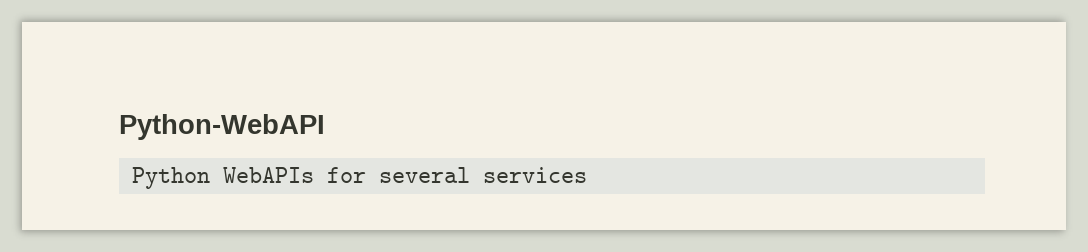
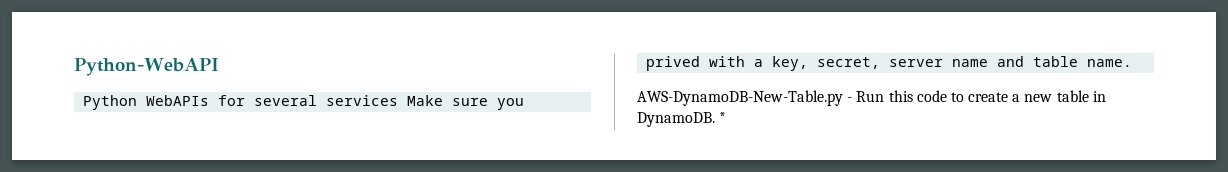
(587, 175) none -> [407,95,525,110] [646,56,1133,71] [637,90,1106,106] [637,112,727,127] Make sure you prived with a key, secret, server name and table name. // AWS-DynamoDB-New-Table.py - Run this code to create a new table in DynamoDB. *

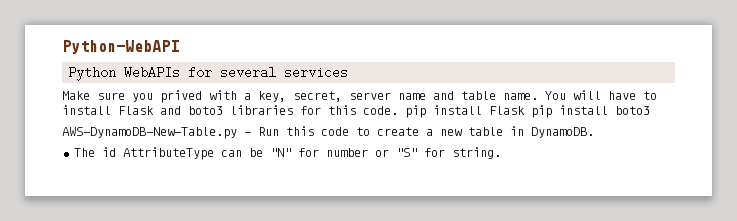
(399, 100) none -> (349, 72) //
(1133, 63) none -> [545,90,657,100] [62,105,650,118] You will have to install Flask and boto3 libraries for this code. pip install Flask pip install boto3
[719,112,727,123] * -> [73,147,501,160] // The id AttributeType can be "N" for number or "S" for string.

